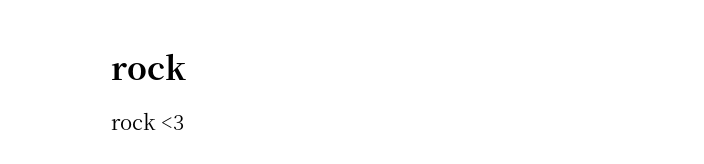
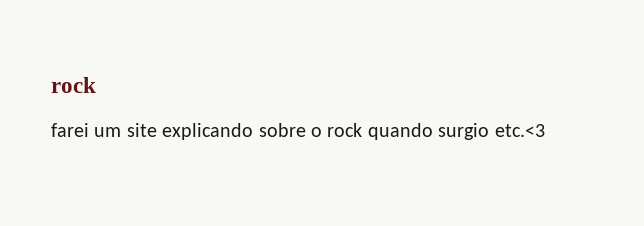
[111,112,184,130] rock <3 -> [51,123,545,140] farei um site explicando sobre o rock quando surgio etc.<3

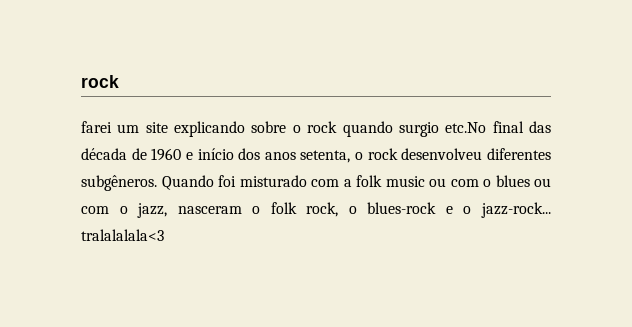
[494,124,545,137] etc.<3 -> [445,121,551,133] [81,148,551,163] [81,175,551,191] [81,202,551,218] [81,229,164,241] etc.No final das década de 1960 e início dos anos setenta, o rock desenvolveu diferentes subgêneros. Quando foi misturado com a folk music ou com o blues ou com o jazz, nasceram o folk rock, o blues-rock e o jazz-rock... tralalalala<3

